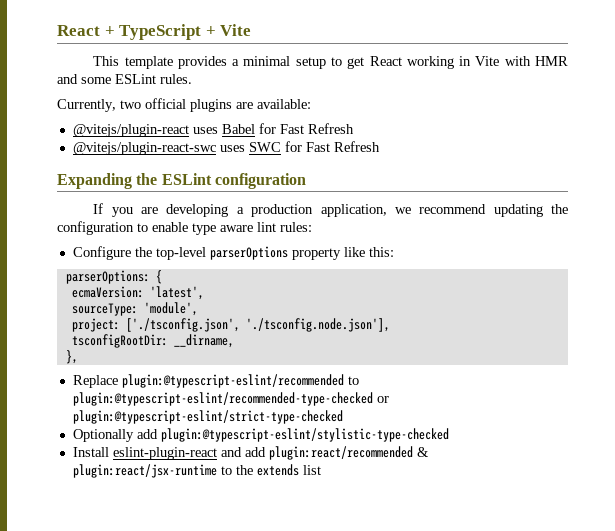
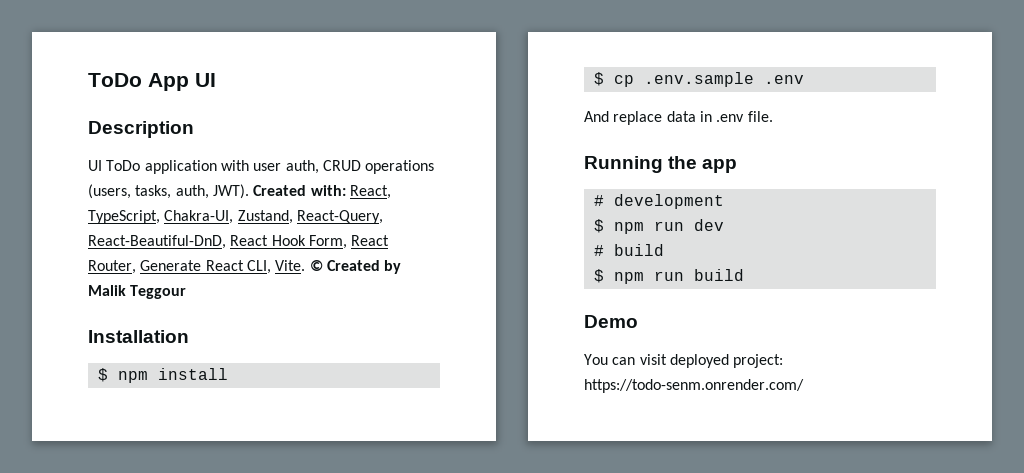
[57,24,252,40] [93,56,568,69] [57,74,192,84] [57,98,311,112] [72,123,354,137] [72,141,380,155] [57,173,306,189] [93,203,568,217] [57,221,312,235] [72,246,394,260] [65,270,162,284] [71,286,204,300] [71,302,198,316] [71,318,390,332] [71,334,234,348] [65,350,78,364] [72,374,359,388] [72,392,389,406] [72,410,343,424] [72,428,449,442] [72,446,429,460] [72,464,321,478] React + TypeScript + Vite // This template provides a minimal setup to get React working in Vite with HMR and some ESLint rules. // Currently, two official plugins are available: // @vitejs/plugin-react uses Babel for Fast Refresh // @vitejs/plugin-react-swc uses SWC for Fast Refresh // Expanding the ESLint configuration // If you are developing a production application, we recommend updating the configuration to enable type aware lint rules: // Configure the top-level parserOptions property like this: // parserOptions: { // ecmaVersion: 'latest', // sourceType: 'module', // project: ['./tsconfig.json', './tsconfig.node.json'], // tsconfigRootDir: __dirname, // }, // Replace plugin:@typescript-eslint/recommended to plugin:@typescript-eslint/recommended-type-checked or plugin:@typescript-eslint/strict-type-checked // Optionally add plugin:@typescript-eslint/stylistic-type-checked // Install eslint-plugin-react and add plugin:react/recommended & plugin:react/jsx-runtime to the extends list -> [88,73,216,91] [88,121,194,138] [88,160,435,174] [88,184,391,199] [88,210,383,224] [88,235,390,249] [88,260,402,274] [88,285,187,299] [88,330,189,343] [97,368,228,383] [593,72,804,87] [584,111,773,125] [584,156,738,173] [593,194,724,209] [593,219,724,234] [593,244,664,256] [593,269,744,284] [584,315,638,328] [584,354,784,368] [584,379,804,393] ToDo App UI // Description // UI ToDo application with user auth, CRUD operations (users, tasks, auth, JWT). Created with: React, TypeScript, Chakra-UI, Zustand, React-Query, React-Beautiful-DnD, React Hook Form, React Router, Generate React CLI, Vite. © Created by Malik Teggour // Installation // $ npm install // $ cp .env.sample .env // And replace data in .env file. // Running the app // # development // $ npm run dev // # build // $ npm run build // Demo // You can visit deployed project: https://todo-senm.onrender.com/

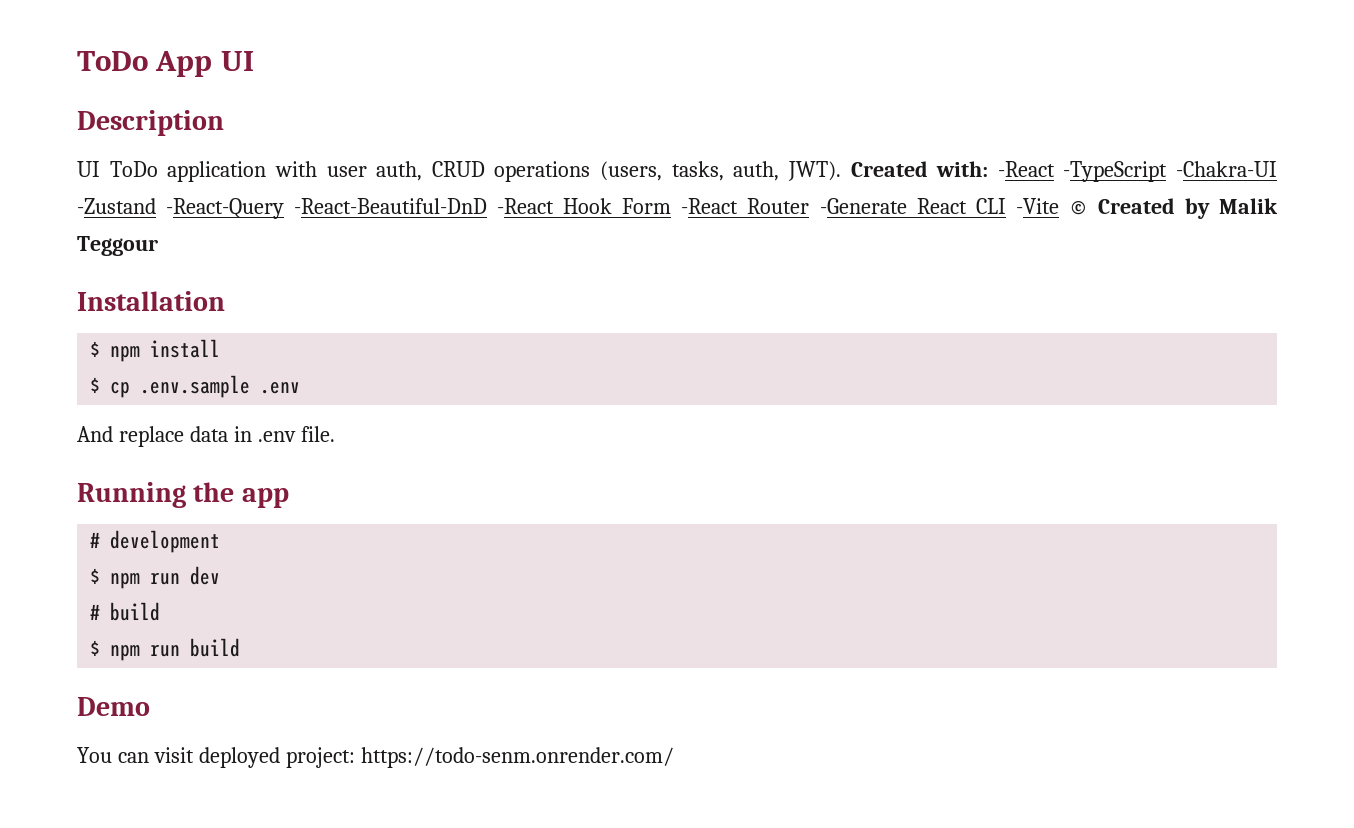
[349,185,391,199] [88,210,383,224] [88,235,390,249] [88,260,306,274] React, TypeScript, Chakra-UI, Zustand, React-Query, React-Beautiful-DnD, React Hook Form, React Router, Generate React CLI, Vite. -> [997,161,1277,182] [77,198,1059,219] -React -TypeScript -Chakra-UI -Zustand -React-Query -React-Beautiful-DnD -React Hook Form -React Router -Generate React CLI -Vite

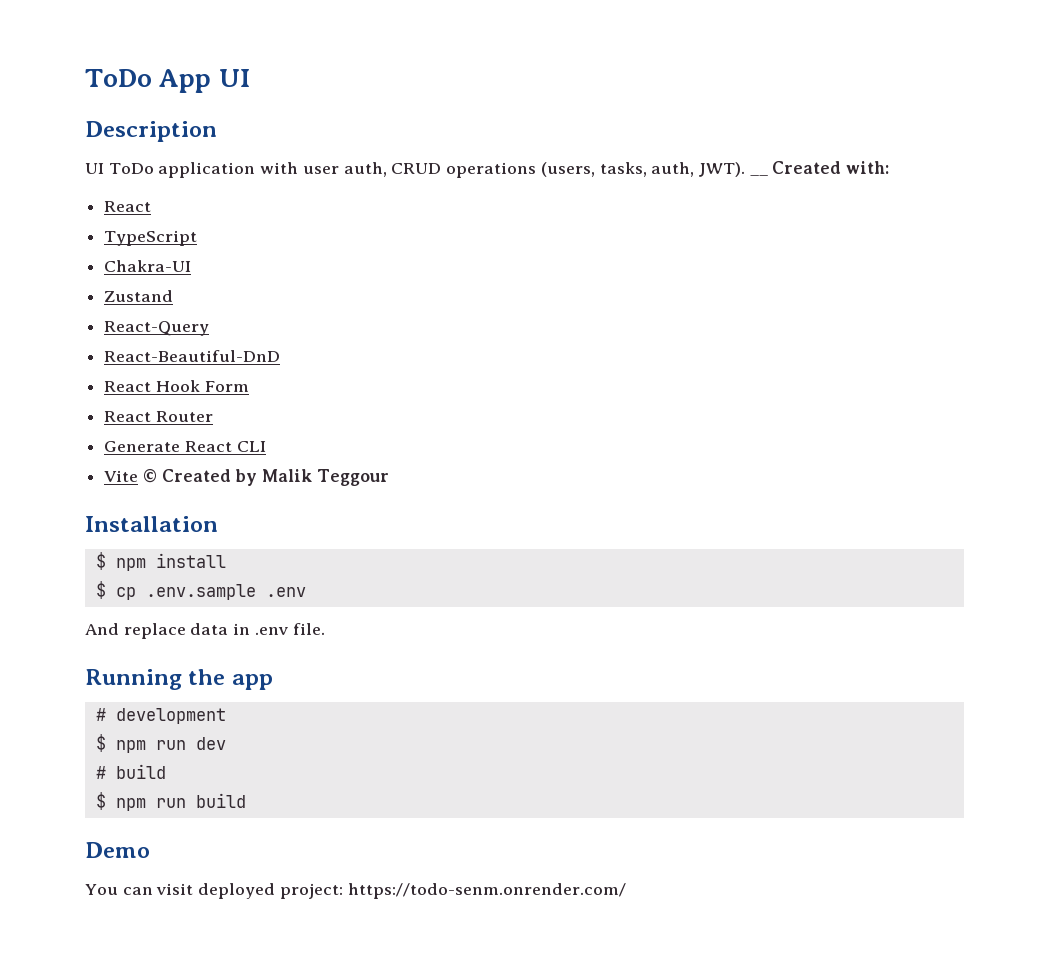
(841, 171) none -> [749,174,768,176] __
[997,161,1277,182] [77,198,555,219] -React -TypeScript -Chakra-UI -Zustand -React-Query -React-Beautiful-DnD -React -> [104,201,152,212] [104,230,198,246] [104,260,192,272] [104,290,174,302] [104,321,210,336] [104,350,281,362] [104,381,152,392] // React // TypeScript // Chakra-UI // Zustand // React-Query // React-Beautiful-DnD // React
[681,198,739,214] -React -> [104,411,152,422] // React
[819,198,907,214] -Generate -> [104,441,181,452] // Generate
[1015,198,1059,214] -Vite -> [104,470,139,482] // Vite

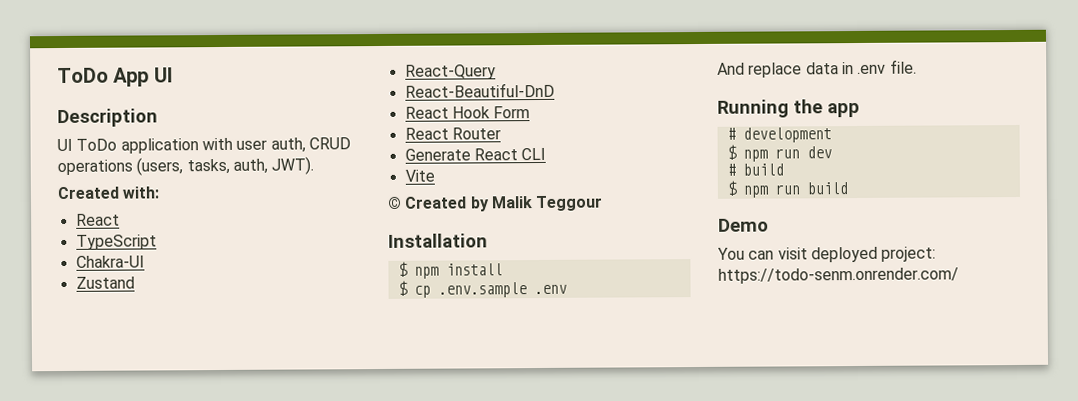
[749,174,768,176] __ -> (315, 165) //
(139, 476) none -> (435, 175) //

